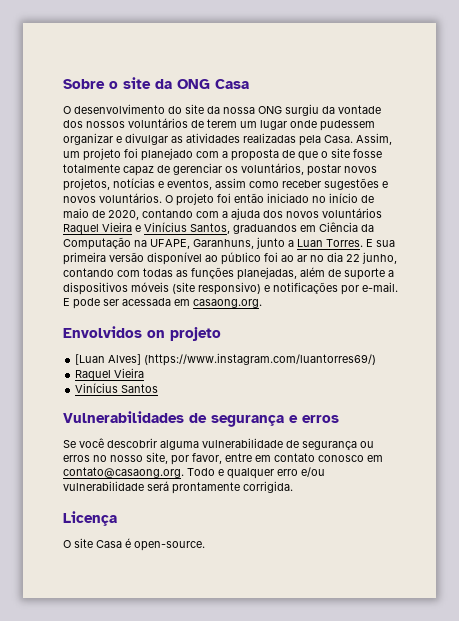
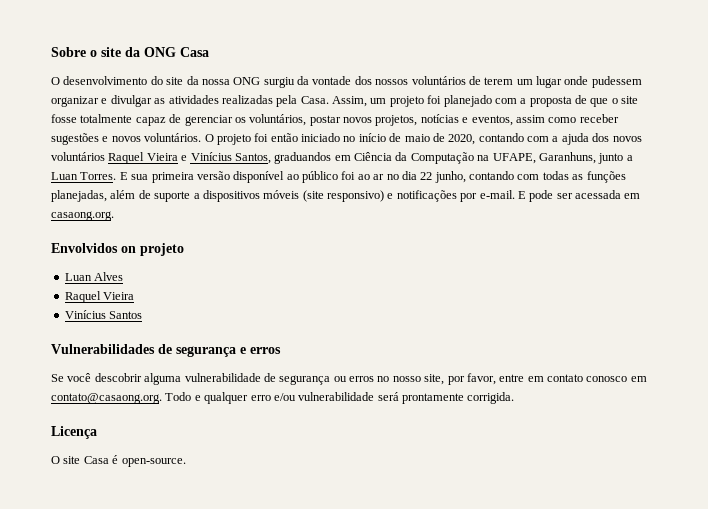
[75,353,377,366] [Luan Alves] (https://www.instagram.com/luantorres69/) -> [64,272,124,281] Luan Alves

